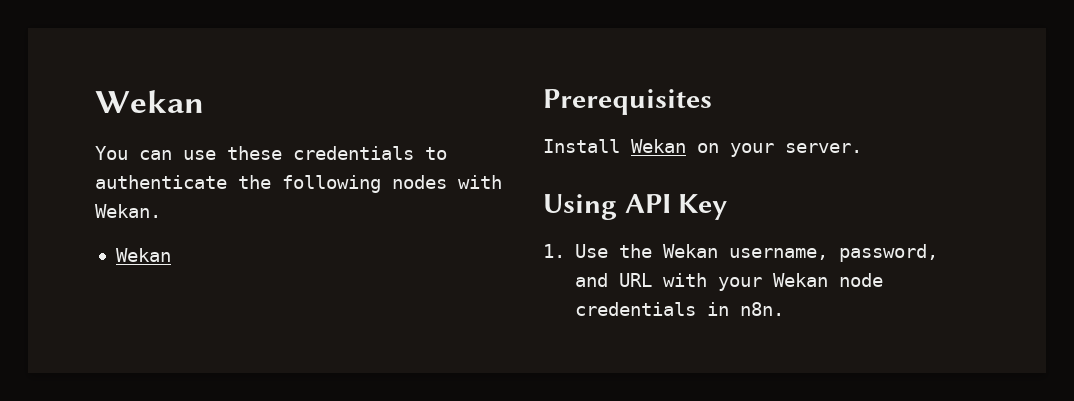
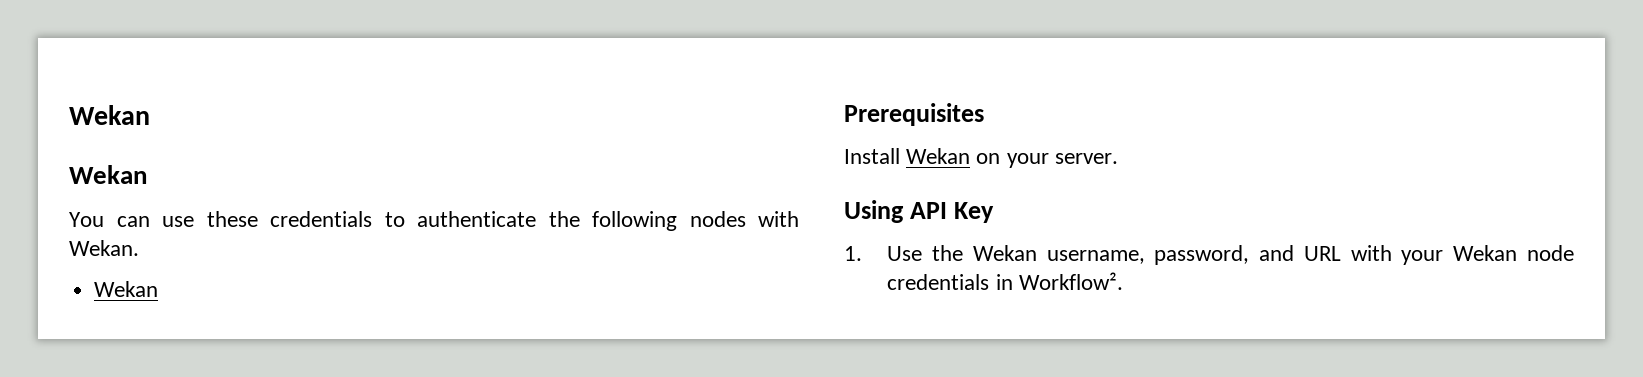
[95,90,204,113] Wekan -> [69,105,150,125] [69,165,147,184] Wekan // Wekan
[739,302,784,316] n8n. -> [1018,272,1123,290] Workflow².

